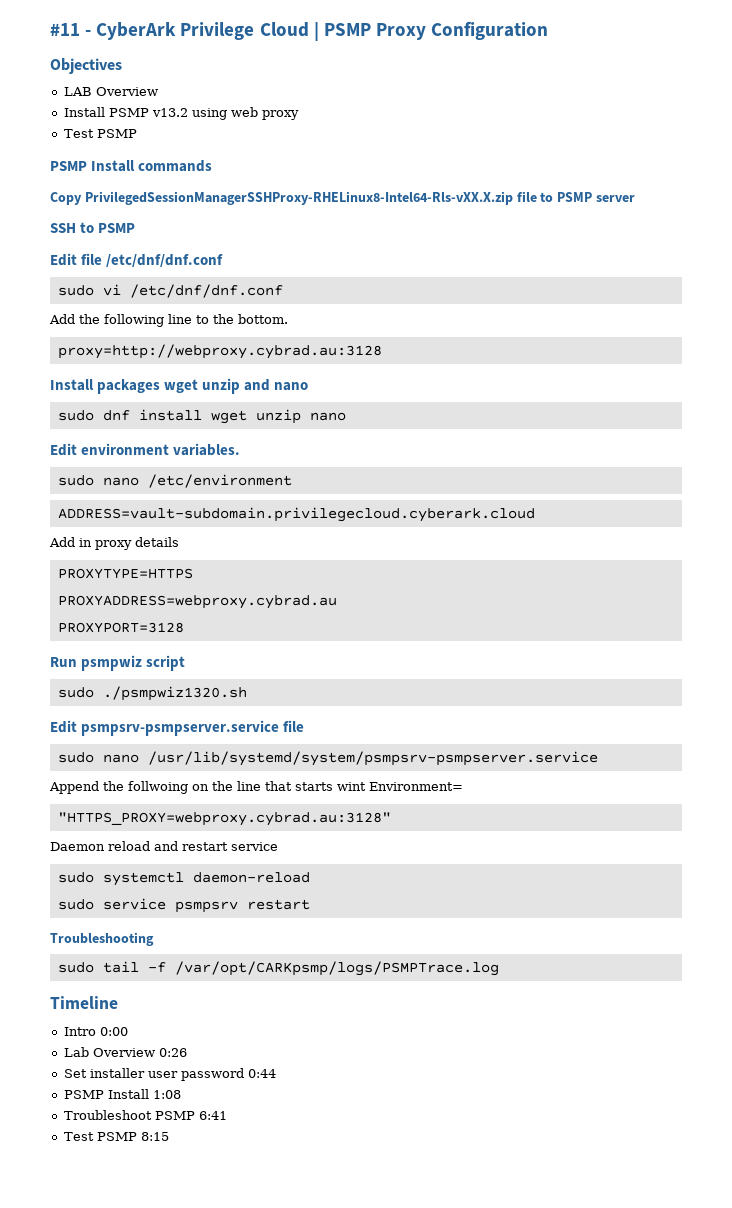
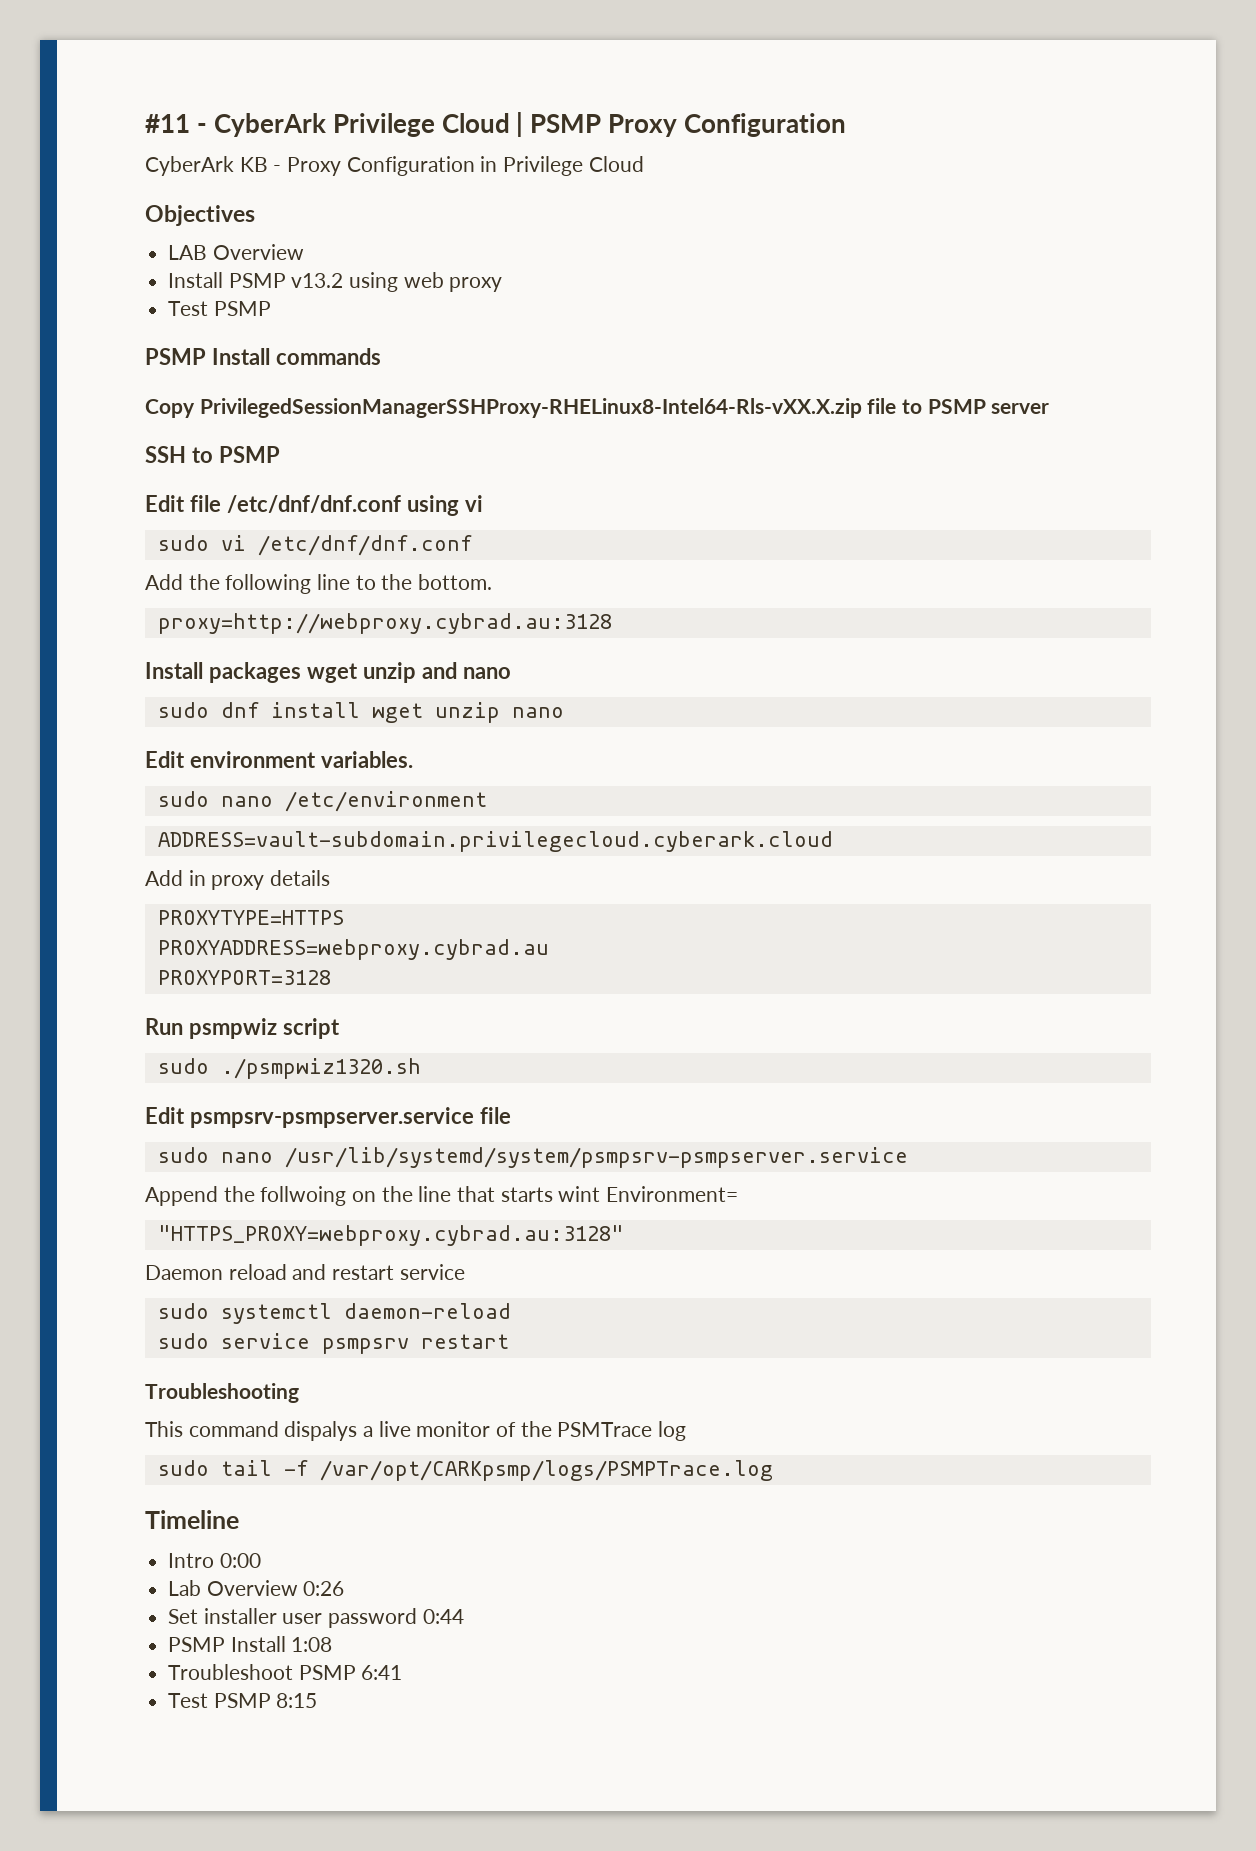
(549, 30) none -> [145,156,644,176] // CyberArk KB - Proxy Configuration in Privilege Cloud
(224, 261) none -> [406,495,483,516] using vi
(154, 939) none -> [145,1421,687,1441] // This command dispalys a live monitor of the PSMTrace log

